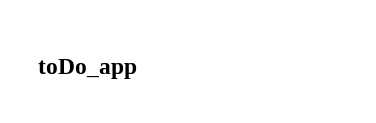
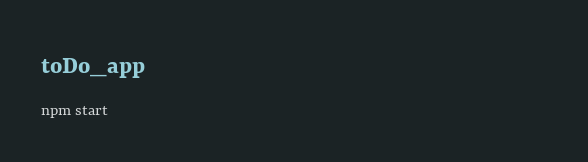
(137, 69) none -> [41,106,109,118] // npm start

